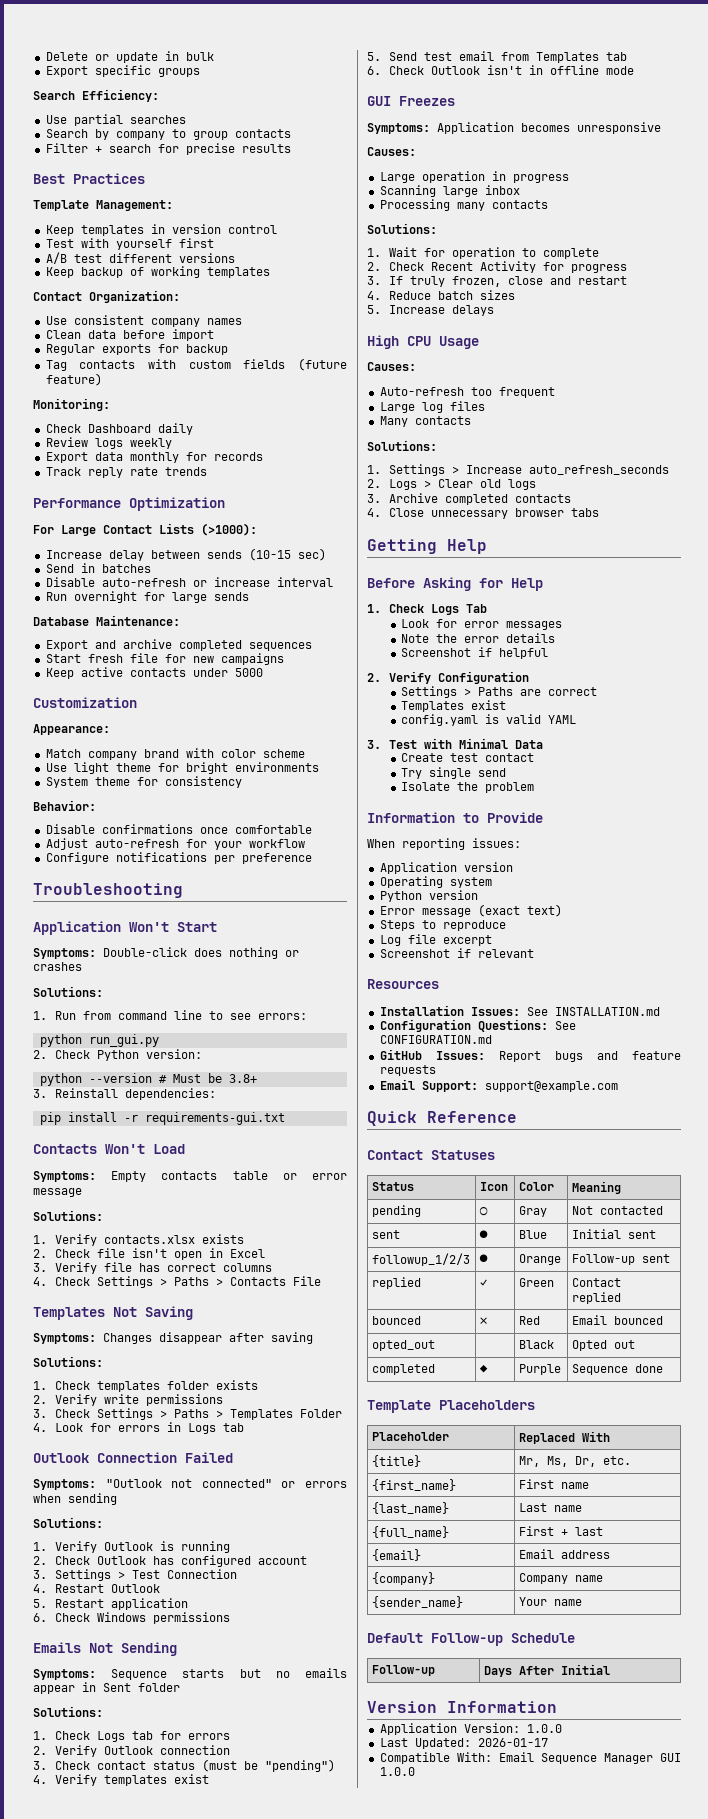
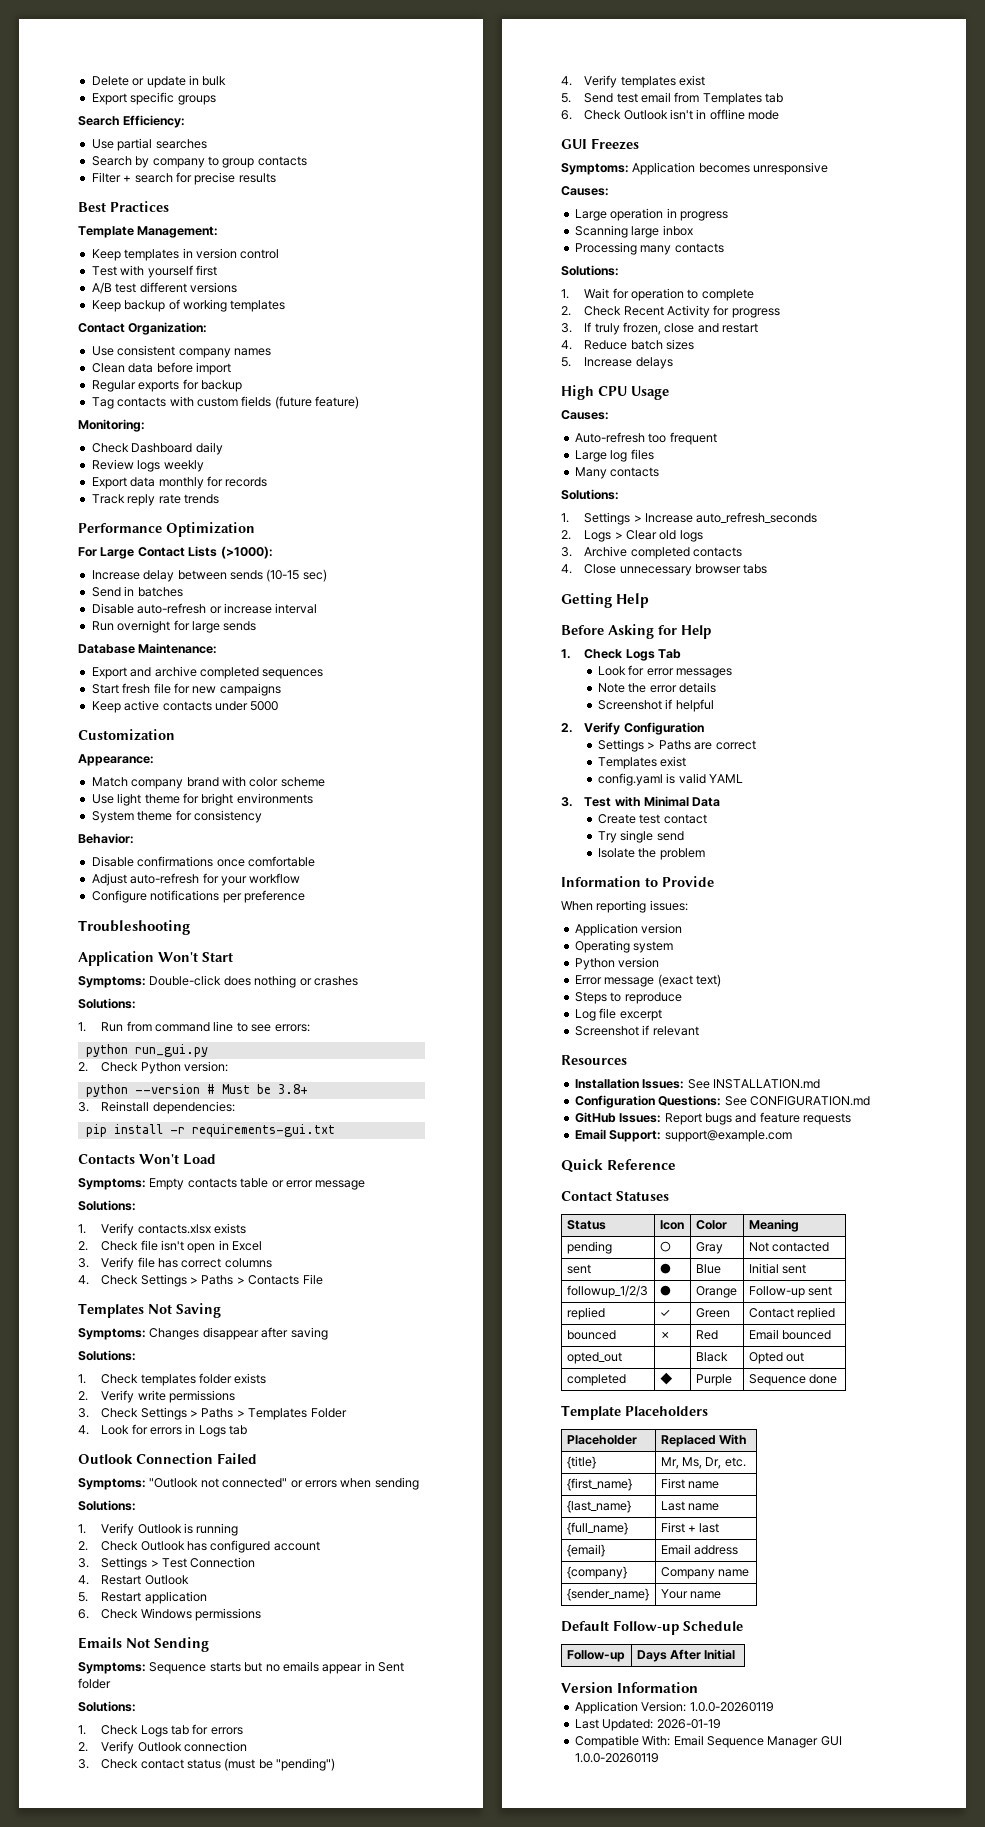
[526,1724,562,1733] 1.0.0 -> [689,1702,774,1712] 1.0.0-20260119
[477,1738,548,1747] 2026-01-17 -> [656,1719,721,1729] 2026-01-19
[379,1767,415,1776] 1.0.0 -> [574,1753,659,1763] 1.0.0-20260119

